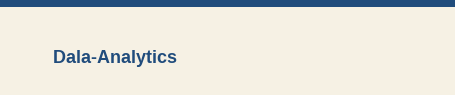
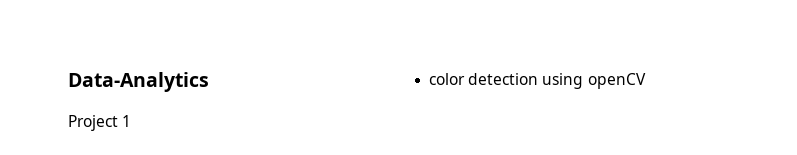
[53,50,177,67] Dala-Analytics -> [68,72,209,92] [68,115,132,131] [429,73,646,89] Data-Analytics // Project 1 // color detection using openCV

